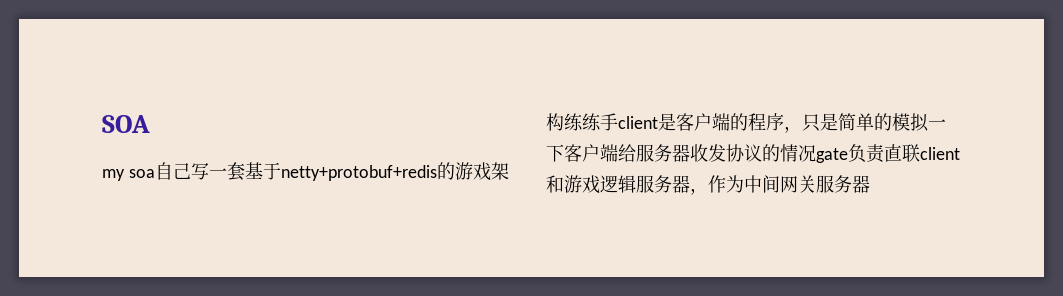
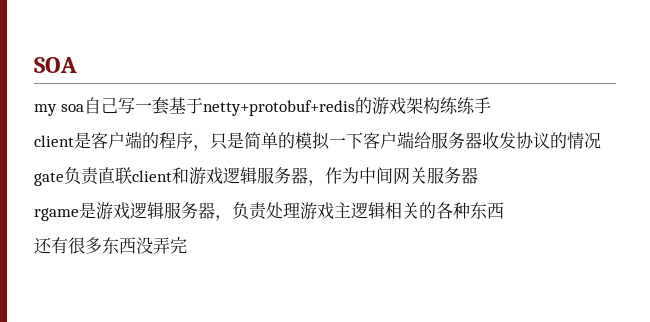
(618, 122) none -> (491, 105) //
(816, 153) none -> (601, 140) //
(870, 184) none -> [34,202,504,221] [34,237,187,254] // rgame是游戏逻辑服务器，负责处理游戏主逻辑相关的各种东西 // 还有很多东西没弄完

